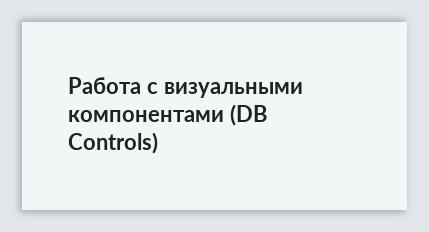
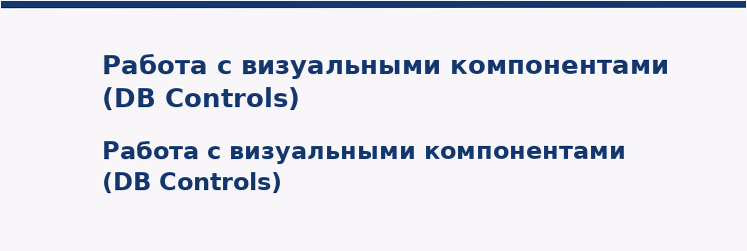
[68,77,303,98] [68,104,267,126] [68,132,158,154] Работа с визуальными компонентами (DB Сontrols) -> [101,53,669,80] [101,87,300,111] [102,140,627,165] [102,172,283,194] Работа с визуальными компонентами (DB Сontrols) // Работа с визуальными компонентами (DB Сontrols)

